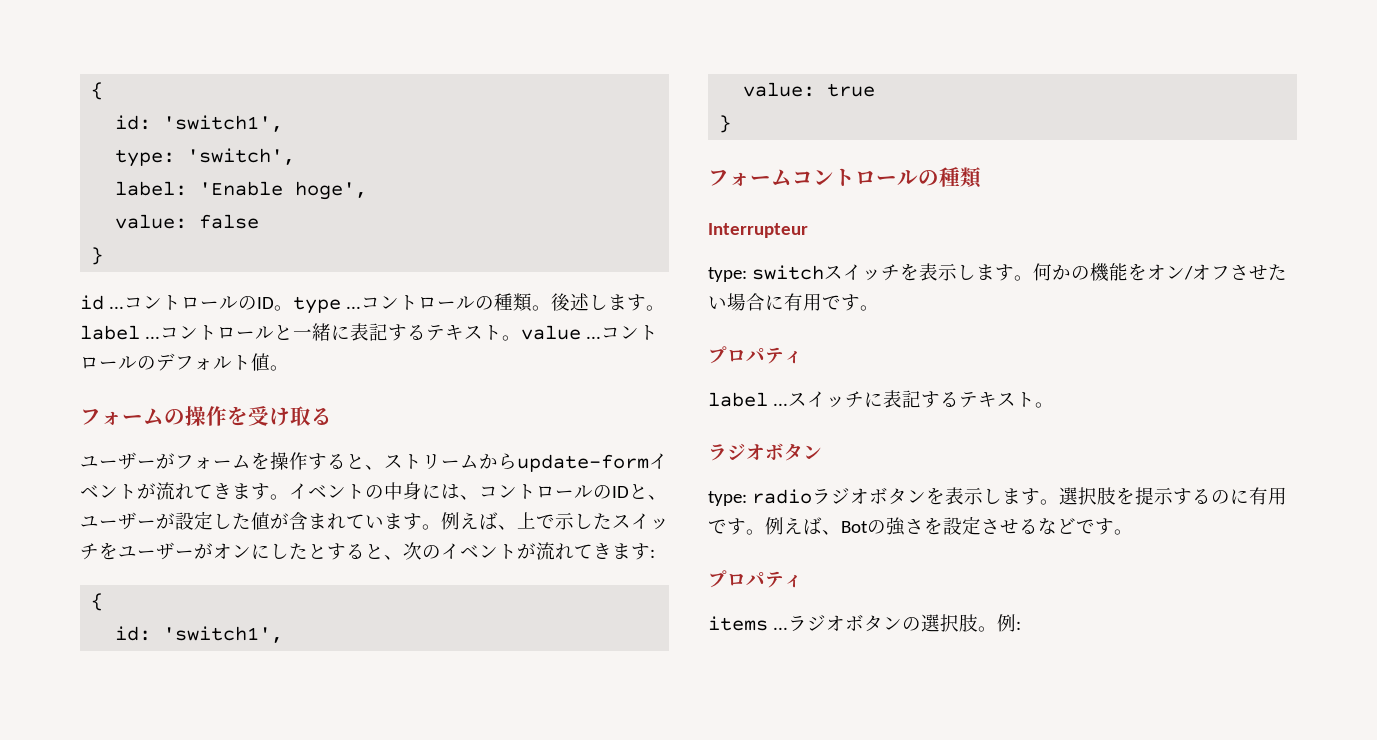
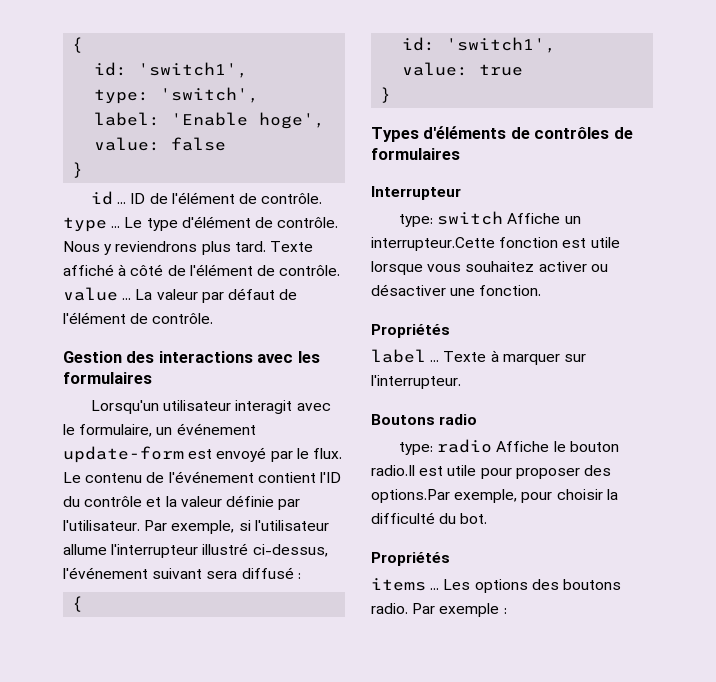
[123,293,665,314] [80,323,658,341] [80,353,289,371] [80,406,332,426] [80,452,668,472] [80,482,667,500] [80,511,669,530] [80,542,650,560] コントロールのID。type ...コントロールの種類。後述します。label ...コントロールと一緒に表記するテキスト。value ...コントロールのデフォルト値。 // フォームの操作を受け取る // ユーザーがフォームを操作すると、ストリームからupdate-formイベントが流れてきます。イベントの中身には、コントロールのIDと、ユーザーが設定した値が含まれています。例えば、上で示したスイッチをユーザーがオンにしたとすると、次のイベントが流れてきます -> [130,192,323,204] [63,216,339,232] [63,241,313,255] [63,264,341,276] [63,287,298,303] [63,312,214,324] [63,351,320,363] [63,372,152,384] [91,400,331,414] [63,423,256,437] [63,446,342,463] [63,471,341,483] [63,495,301,510] [63,520,329,534] [63,543,328,558] [63,567,294,579] ID de l'élément de contrôle. type ... Le type d'élément de contrôle. Nous y reviendrons plus tard. Texte affiché à côté de l'élément de contrôle. value ... La valeur par défaut de l'élément de contrôle. // Gestion des interactions avec les formulaires // Lorsqu'un utilisateur interagit avec le formulaire, un événement update-form est envoyé par le flux. Le contenu de l'événement contient l'ID du contrôle et la valeur définie par l'utilisateur. Par exemple, si l'utilisateur allume l'interrupteur illustré ci-dessus, l'événement suivant sera diffusé
[708,167,982,188] [708,223,808,238] [708,263,1287,282] [708,293,879,311] [708,346,803,364] [708,390,1054,408] [708,443,822,461] [708,487,1287,506] [708,516,1133,536] [708,570,803,588] [708,614,1016,632] フォームコントロールの種類 // Interrupteur // type: switchスイッチを表示します。何かの機能をオン/オフさせたい場合に有用です。 // プロパティ // label ...スイッチに表記するテキスト。 // ラジオボタン // type: radioラジオボタンを表示します。選択肢を提示するのに有用です。例えば、Botの強さを設定させるなどです。 // プロパティ // items ...ラジオボタンの選択肢。例 -> [371,126,633,142] [371,148,460,160] [371,186,461,200] [399,211,581,227] [371,237,620,251] [371,261,608,275] [371,284,542,296] [371,324,450,338] [371,349,586,365] [371,375,461,389] [371,414,478,425] [399,439,619,455] [371,465,611,479] [371,489,618,503] [371,512,488,524] [371,552,450,566] [371,578,621,593] [371,603,500,617] Types d'éléments de contrôles de formulaires // Interrupteur // type: switch Affiche un interrupteur.Cette fonction est utile lorsque vous souhaitez activer ou désactiver une fonction. // Propriétés // label ... Texte à marquer sur l'interrupteur. // Boutons radio // type: radio Affiche le bouton radio.Il est utile pour proposer des options.Par exemple, pour choisir la difficulté du bot. // Propriétés // items ... Les options des boutons radio. Par exemple

